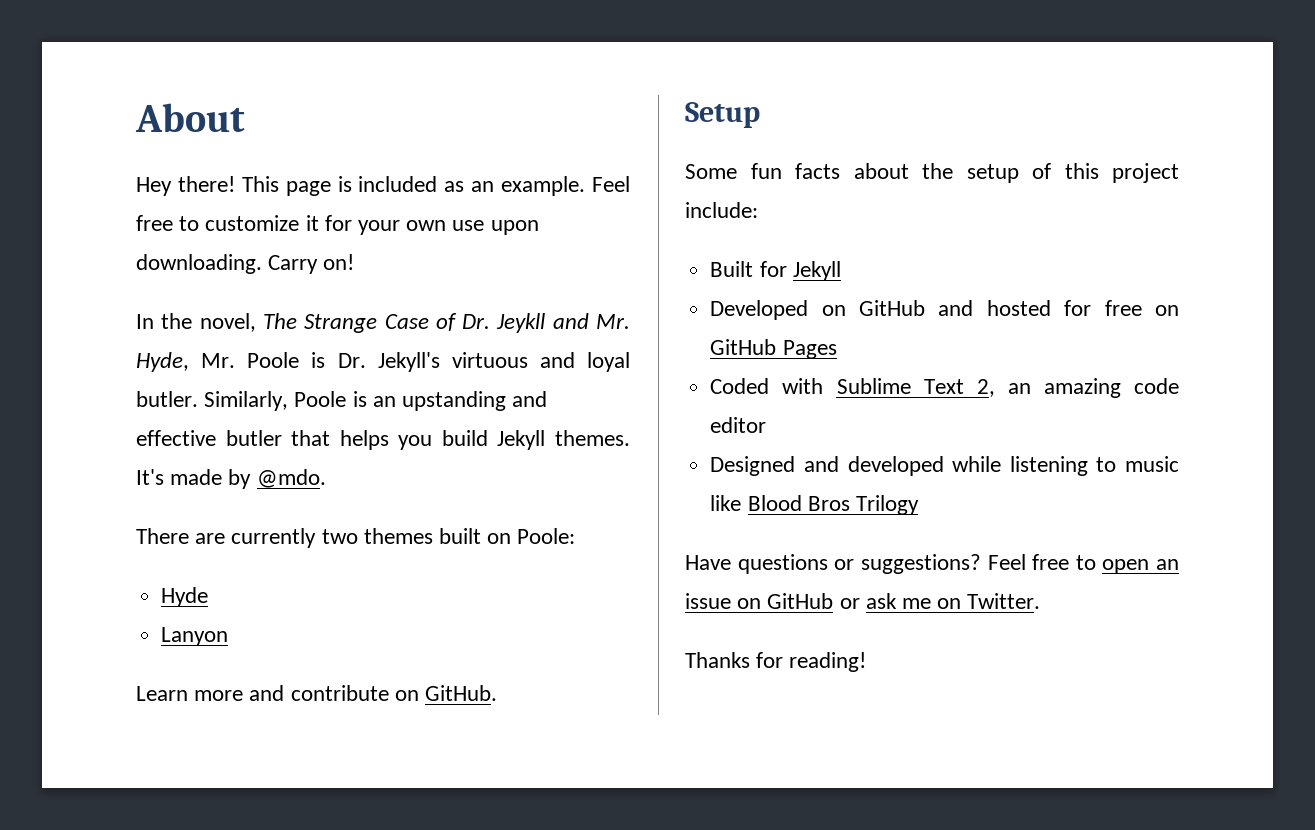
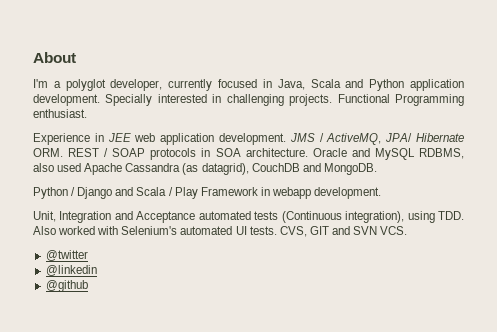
[136,176,630,196] [136,215,539,235] [136,254,355,274] [136,313,630,333] [136,352,630,372] [136,391,548,411] [136,430,630,450] [136,469,326,489] [136,528,576,548] [161,587,209,607] [161,627,229,646] [136,685,498,701] [685,102,760,128] [685,163,1179,183] [685,202,758,218] [710,261,841,281] [710,300,1179,320] [710,339,837,359] [710,378,1179,398] [710,417,767,433] [710,456,1179,476] [710,495,919,515] [685,554,1179,574] [685,593,1041,609] [685,652,867,672] Hey there! This page is included as an example. Feel free to customize it for your own use upon downloading. Carry on! // In the novel, The Strange Case of Dr. Jeykll and Mr. Hyde, Mr. Poole is Dr. Jekyll's virtuous and loyal butler. Similarly, Poole is an upstanding and effective butler that helps you build Jekyll themes. It's made by @mdo. // There are currently two themes built on Poole: // Hyde // Lanyon // Learn more and contribute on GitHub. // Setup // Some fun facts about the setup of this project include: // Built for Jekyll // Developed on GitHub and hosted for free on GitHub Pages // Coded with Sublime Text 2, an amazing code editor // Designed and developed while listening to music like Blood Bros Trilogy // Have questions or suggestions? Feel free to open an issue on GitHub or ask me on Twitter. // Thanks for reading! -> [33,79,464,91] [33,94,464,106] [33,109,87,118] [33,133,465,145] [33,148,464,160] [33,163,377,175] [33,187,382,199] [33,211,464,223] [33,226,408,237] [45,250,88,261] [45,265,97,276] [45,280,88,292] I'm a polyglot developer, currently focused in Java, Scala and Python application development. Specially interested in challenging projects. Functional Programming enthusiast. // Experience in JEE web application development. JMS / ActiveMQ, JPA/ Hibernate ORM. REST / SOAP protocols in SOA architecture. Oracle and MySQL RDBMS, also used Apache Cassandra (as datagrid), CouchDB and MongoDB. // Python / Django and Scala / Play Framework in webapp development. // Unit, Integration and Acceptance automated tests (Continuous integration), using TDD. Also worked with Selenium's automated UI tests. CVS, GIT and SVN VCS. // @twitter // @linkedin // @github

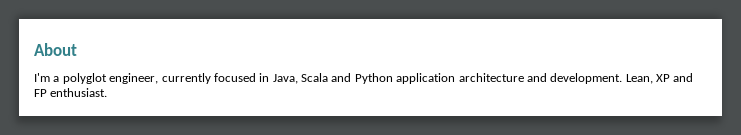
[110,79,163,91] developer, -> [109,73,159,84] engineer,
[33,94,464,106] [33,109,87,118] [33,133,465,145] [33,148,464,160] [33,163,377,175] [33,187,382,199] [33,211,464,223] [33,226,408,237] [45,250,88,261] [45,265,97,276] [45,280,88,292] development. Specially interested in challenging projects. Functional Programming enthusiast. // Experience in JEE web application development. JMS / ActiveMQ, JPA/ Hibernate ORM. REST / SOAP protocols in SOA architecture. Oracle and MySQL RDBMS, also used Apache Cassandra (as datagrid), CouchDB and MongoDB. // Python / Django and Scala / Play Framework in webapp development. // Unit, Integration and Acceptance automated tests (Continuous integration), using TDD. Also worked with Selenium's automated UI tests. CVS, GIT and SVN VCS. // @twitter // @linkedin // @github -> [458,73,694,84] [34,88,108,97] architecture and development. Lean, XP and FP enthusiast.

